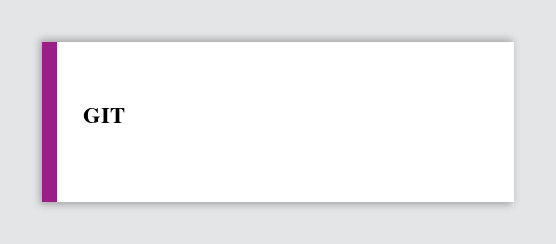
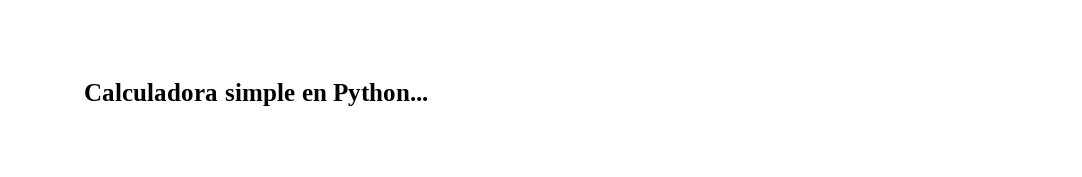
[83,108,125,123] GIT -> [84,83,429,106] Calculadora simple en Python...

